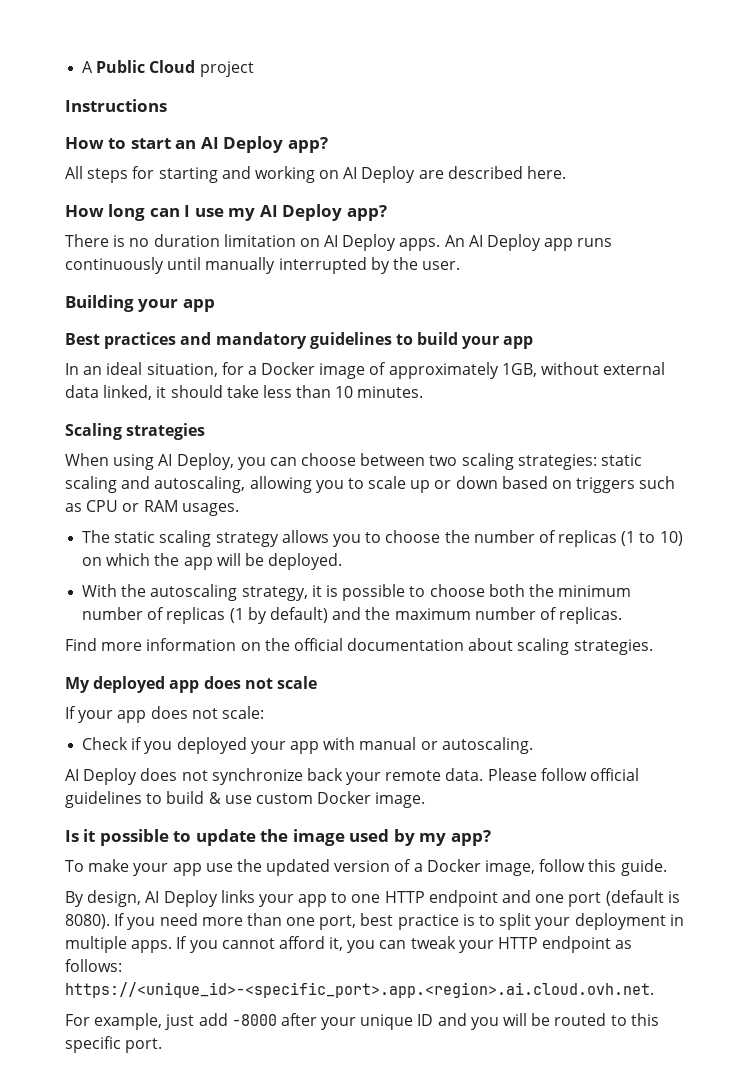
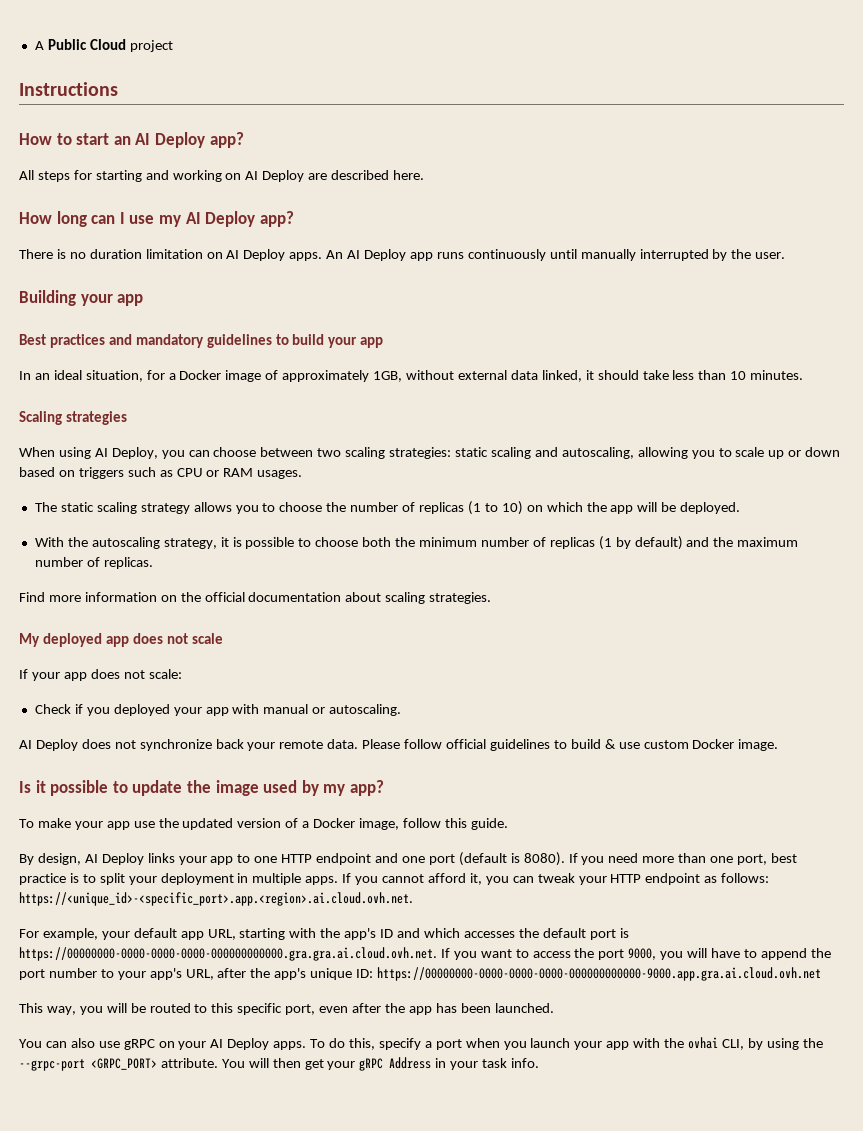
[165,1013,467,1030] just add -8000 after your unique ID and -> [101,928,629,940] [19,947,831,961] [19,967,822,981] [19,1003,76,1015] your default app URL, starting with the app's ID and which accesses the default port is https://00000000-0000-0000-0000-000000000000.gra.gra.ai.cloud.ovh.net. If you want to access the port 9000, you will have to append the port number to your app's URL, after the app's unique ID: https://00000000-0000-0000-0000-000000000000-9000.app.gra.ai.cloud.ovh.net // This way,
[125,1038,163,1053] port. -> [285,1003,554,1015] [19,1037,823,1050] [19,1057,540,1071] port, even after the app has been launched. // You can also use gRPC on your AI Deploy apps. To do this, specify a port when you launch your app with the ovhai CLI, by using the --grpc-port <GRPC_PORT> attribute. You will then get your gRPC Address in your task info.

